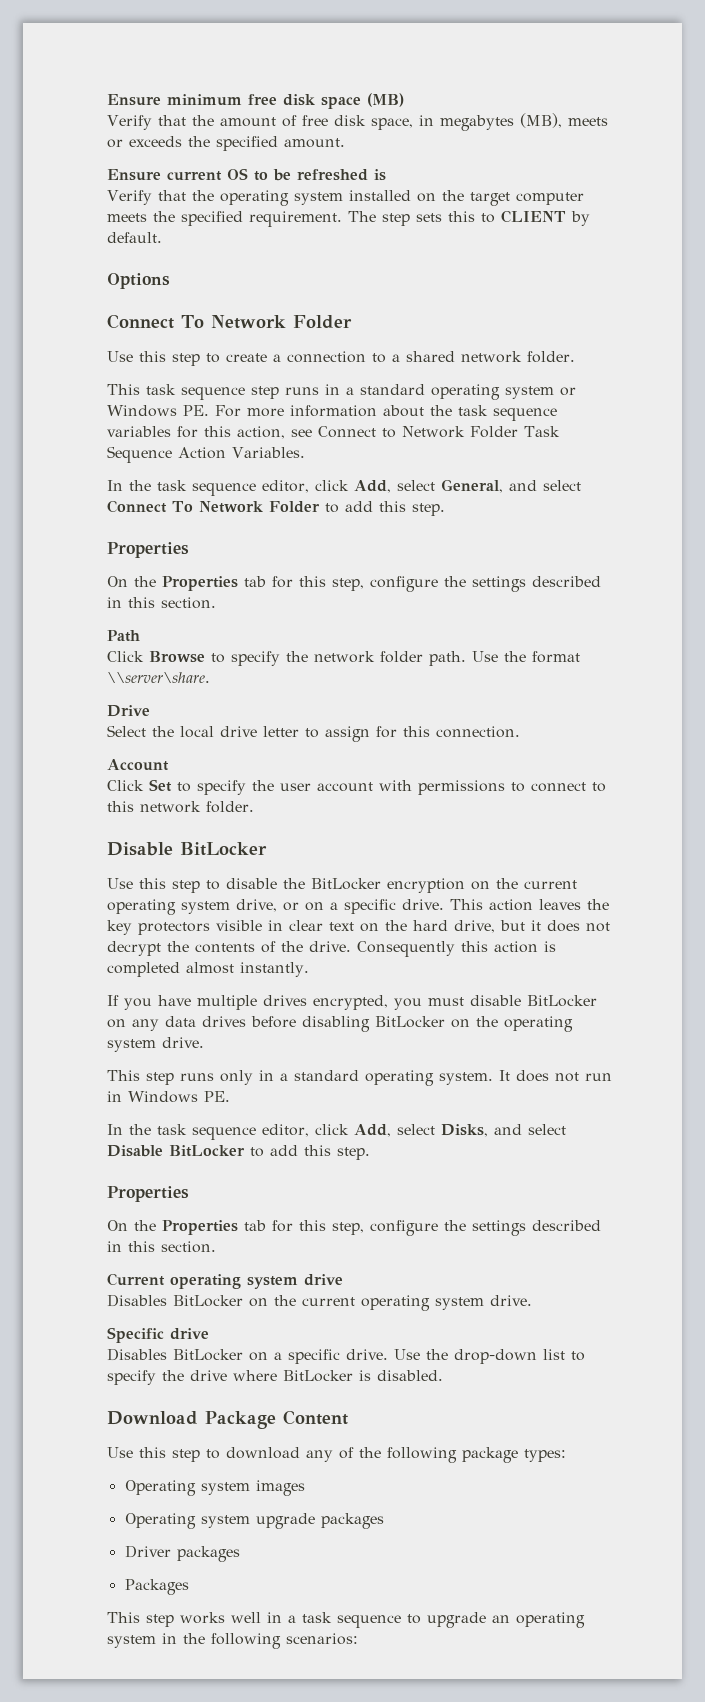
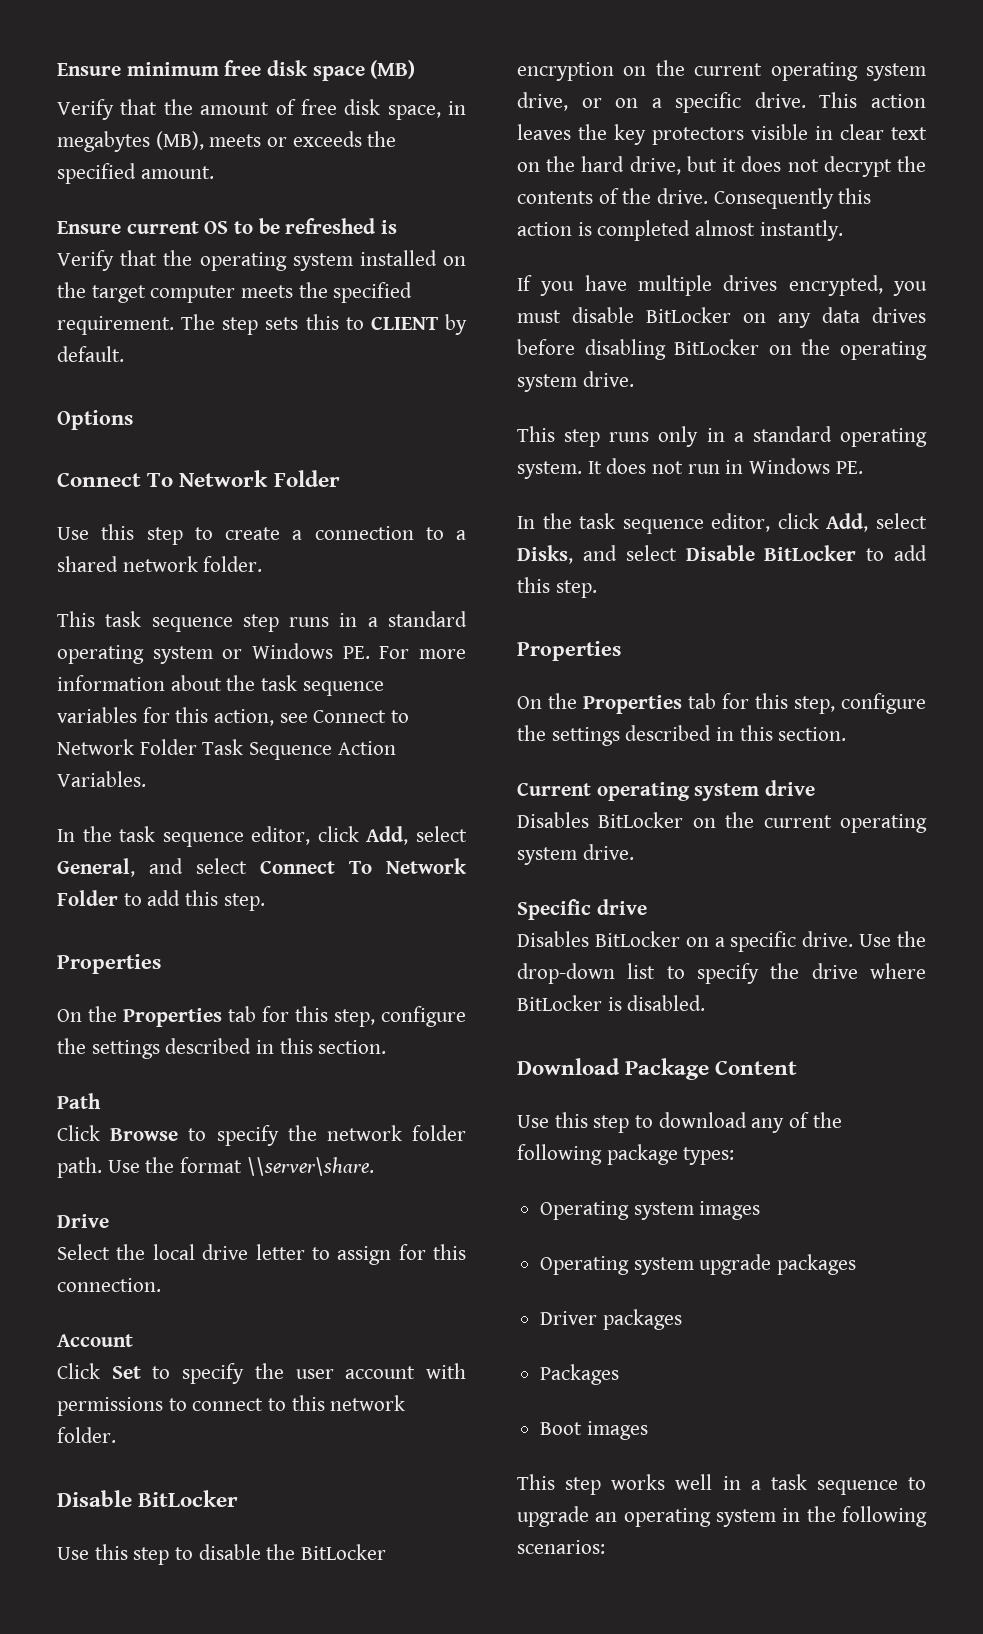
(189, 1587) none -> [540,1421,648,1440] // Boot images

